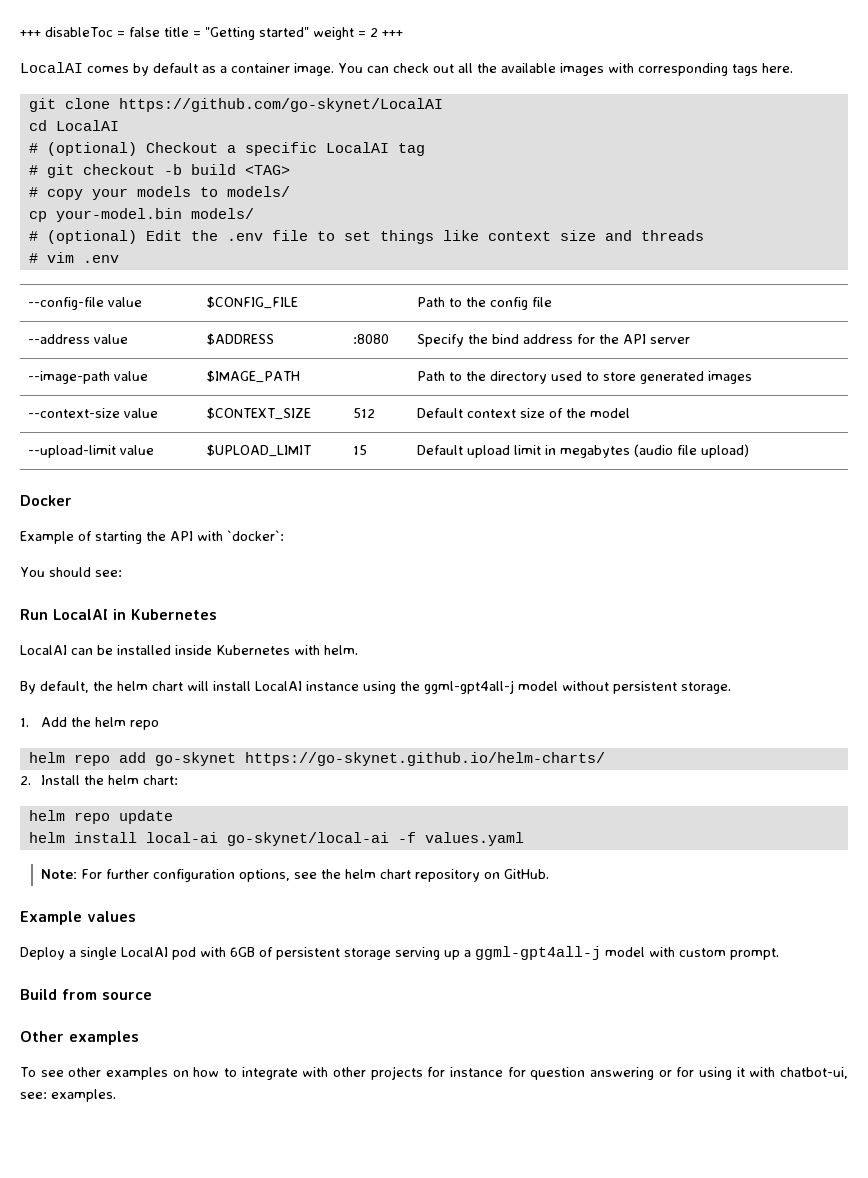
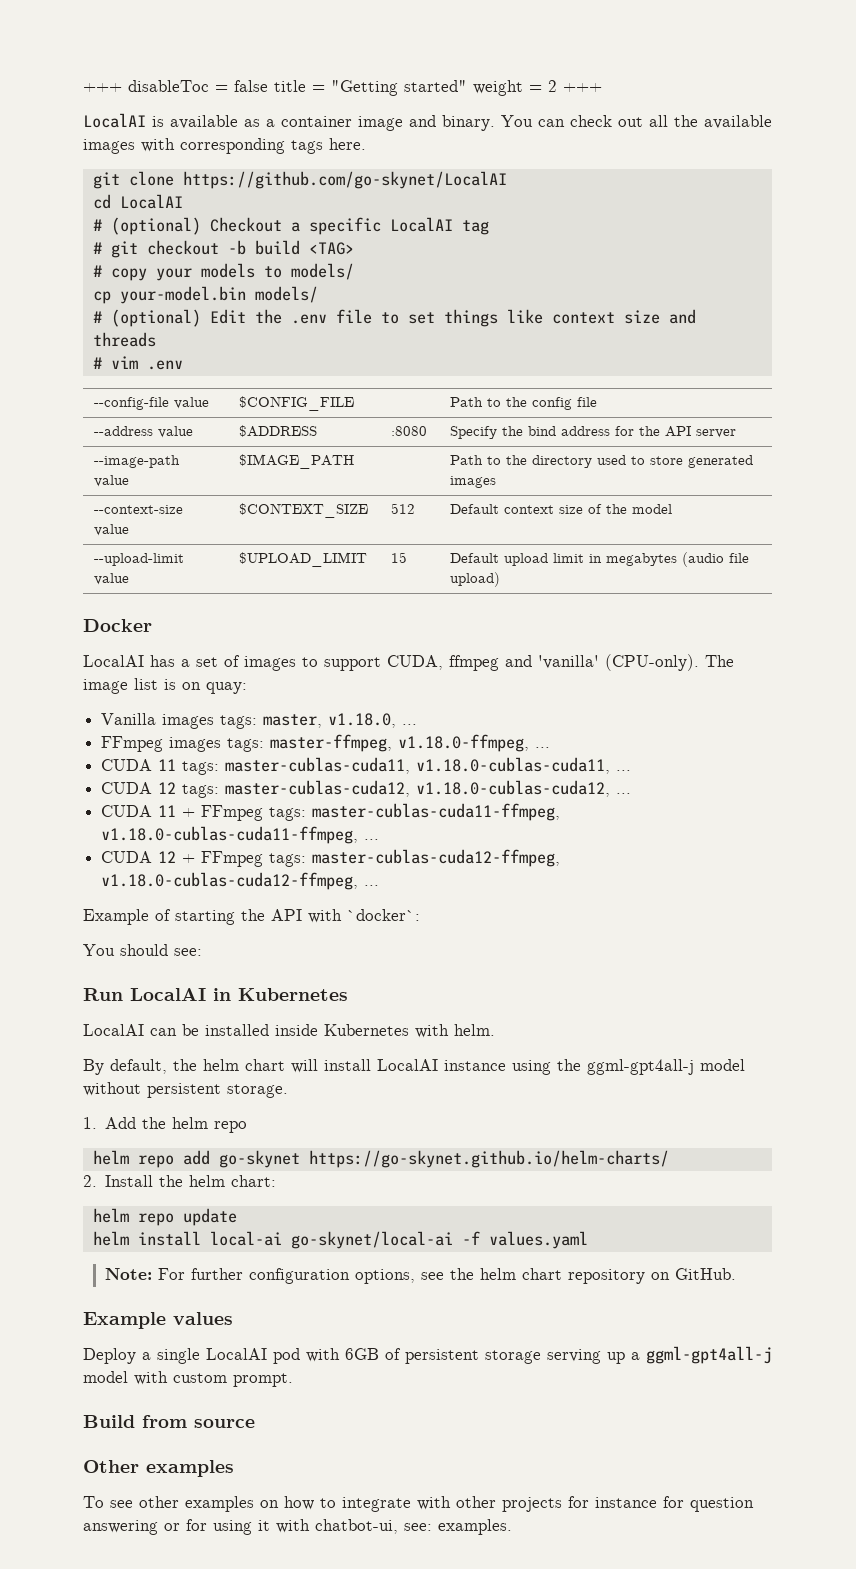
[87,63,334,76] comes by default as a container image. -> [152,115,495,131] is available as a container image and binary.
(72, 500) none -> [83,654,734,671] [83,678,247,694] [101,713,418,729] [101,734,551,752] [101,757,632,775] [101,780,632,798] [101,803,561,821] [101,826,380,844] [101,849,561,867] [101,872,380,890] // LocalAI has a set of images to support CUDA, ffmpeg and 'vanilla' (CPU-only). The image list is on quay: // Vanilla images tags: master, v1.18.0, ... // FFmpeg images tags: master-ffmpeg, v1.18.0-ffmpeg, ... // CUDA 11 tags: master-cublas-cuda11, v1.18.0-cublas-cuda11, ... // CUDA 12 tags: master-cublas-cuda12, v1.18.0-cublas-cuda12, ... // CUDA 11 + FFmpeg tags: master-cublas-cuda11-ffmpeg, v1.18.0-cublas-cuda11-ffmpeg, ... // CUDA 12 + FFmpeg tags: master-cublas-cuda12-ffmpeg, v1.18.0-cublas-cuda12-ffmpeg, ...

